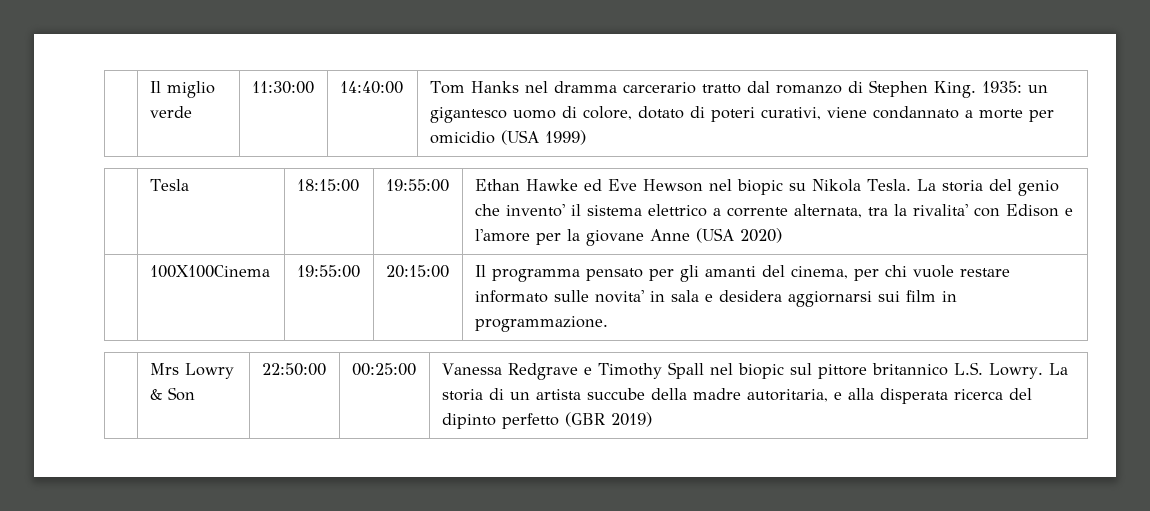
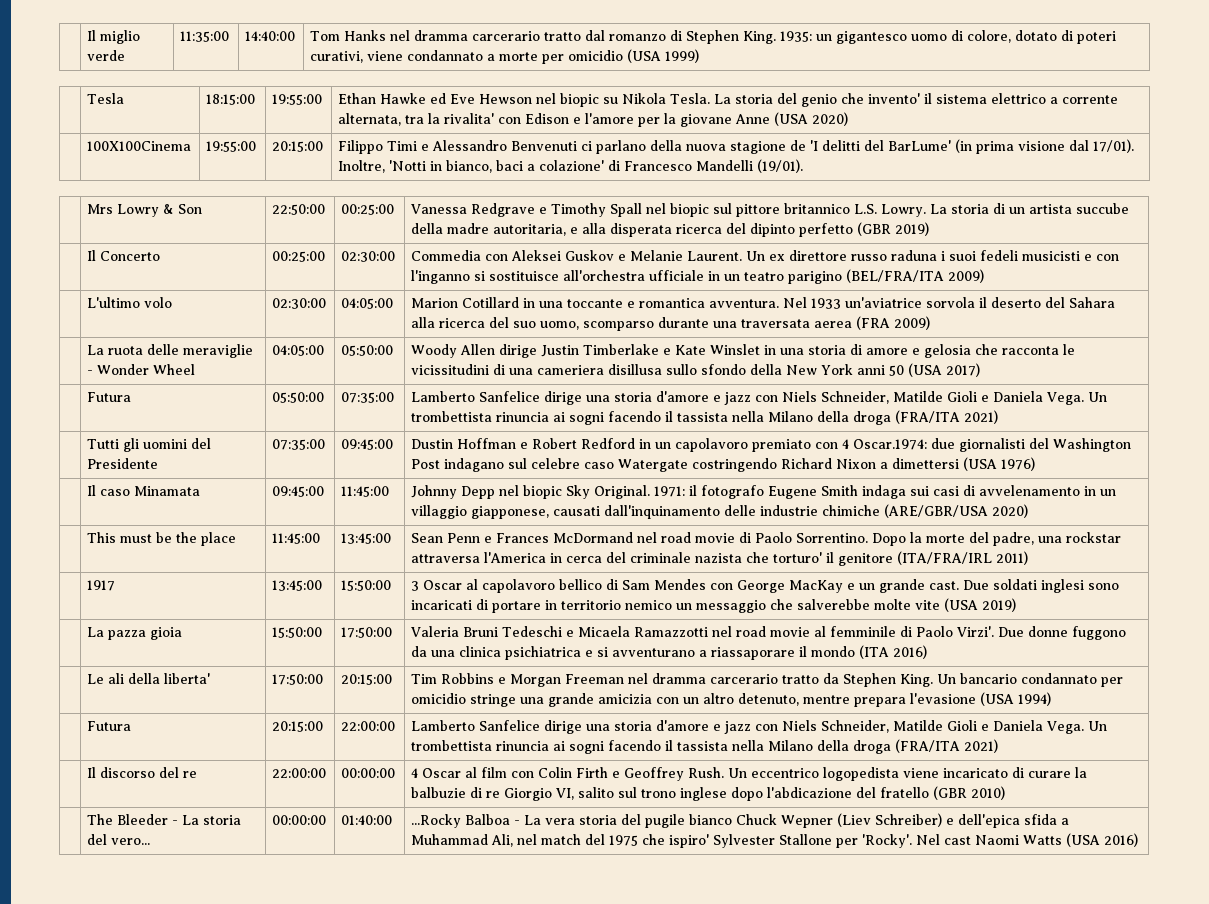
[251,81,314,94] 11:30:00 -> [180,31,230,42] 11:35:00
[474,265,1010,282] [474,290,957,307] [474,316,608,332] Il programma pensato per gli amanti del cinema, per chi vuole restare informato sulle novita' in sala e desidera aggiornarsi sui film in programmazione. -> [338,139,1135,154] [338,159,804,173] Filippo Timi e Alessandro Benvenuti ci parlano della nuova stagione de 'I delitti del BarLume' (in prima visione dal 17/01). Inoltre, 'Notti in bianco, baci a colazione' di Francesco Mandelli (19/01).
(652, 419) none -> [87,250,161,261] [272,251,326,262] [341,251,396,262] [411,250,1120,261] [411,269,985,284] [87,297,173,308] [272,298,327,309] [341,298,394,309] [411,297,1116,309] [411,316,931,331] [87,344,254,358] [87,364,196,375] [272,345,325,356] [341,345,394,356] [411,344,1076,358] [411,363,981,377] [87,392,132,402] [272,392,325,403] [341,392,395,403] [411,391,1108,405] [411,410,999,425] [87,438,212,452] [87,458,159,469] [272,439,326,450] [341,439,394,450] [411,438,1132,452] [411,457,1036,472] [87,485,201,496] [272,486,325,497] [341,486,390,497] [411,485,1117,499] [411,504,1029,519] [87,532,237,546] [272,533,321,544] [341,533,392,544] [411,532,1122,546] [411,551,1029,566] [87,580,116,591] [272,580,323,591] [341,580,392,591] [411,579,1120,593] [411,598,1017,613] [87,627,183,640] [272,627,323,638] [341,627,393,638] [411,626,1127,640] [411,645,928,660] [87,673,211,684] [272,674,324,685] [341,674,393,685] [411,673,1124,687] [411,692,1052,707] [87,721,132,731] [272,721,324,732] [341,721,396,731] [411,720,1108,734] [411,739,999,754] [87,767,198,778] [272,768,327,778] [341,768,396,778] [411,767,1088,781] [411,786,1006,801] [87,814,242,825] [87,834,151,845] [272,815,327,825] [341,815,393,825] [411,813,1070,828] [411,833,1139,848] // | Il Concerto | 00:25:00 | 02:30:00 | Commedia con Aleksei Guskov e Melanie Laurent. Un ex direttore russo raduna i suoi fedeli musicisti e con l'inganno si sostituisce all'orchestra ufficiale in un teatro parigino (BEL/FRA/ITA 2009) // | L'ultimo volo | 02:30:00 | 04:05:00 | Marion Cotillard in una toccante e romantica avventura. Nel 1933 un'aviatrice sorvola il deserto del Sahara alla ricerca del suo uomo, scomparso durante una traversata aerea (FRA 2009) // | La ruota delle meraviglie - Wonder Wheel | 04:05:00 | 05:50:00 | Woody Allen dirige Justin Timberlake e Kate Winslet in una storia di amore e gelosia che racconta le vicissitudini di una cameriera disillusa sullo sfondo della New York anni 50 (USA 2017) // | Futura | 05:50:00 | 07:35:00 | Lamberto Sanfelice dirige una storia d'amore e jazz con Niels Schneider, Matilde Gioli e Daniela Vega. Un trombettista rinuncia ai sogni facendo il tassista nella Milano della droga (FRA/ITA 2021) // | Tutti gli uomini del Presidente | 07:35:00 | 09:45:00 | Dustin Hoffman e Robert Redford in un capolavoro premiato con 4 Oscar.1974: due giornalisti del Washington Post indagano sul celebre caso Watergate costringendo Richard Nixon a dimettersi (USA 1976) // | Il caso Minamata | 09:45:00 | 11:45:00 | Johnny Depp nel biopic Sky Original. 1971: il fotografo Eugene Smith indaga sui casi di avvelenamento in un villaggio giapponese, causati dall'inquinamento delle industrie chimiche (ARE/GBR/USA 2020) // | This must be the place | 11:45:00 | 13:45:00 | Sean Penn e Frances McDormand nel road movie di Paolo Sorrentino. Dopo la morte del padre, una rockstar attraversa l'America in cerca del criminale nazista che torturo' il genitore (ITA/FRA/IRL 2011) // | 1917 | 13:45:00 | 15:50:00 | 3 Oscar al capolavoro bellico di Sam Mendes con George MacKay e un grande cast. Due soldati inglesi sono incaricati di portare in territorio nemico un messaggio che salverebbe molte vite (USA 2019) // | La pazza gioia | 15:50:00 | 17:50:00 | Valeria Bruni Tedeschi e Micaela Ramazzotti nel road movie al femminile di Paolo Virzi'. Due donne fuggono da una clinica psichiatrica e si avventurano a riassaporare il mondo (ITA 2016) // | Le ali della liberta' | 17:50:00 | 20:15:00 | Tim Robbins e Morgan Freeman nel dramma carcerario tratto da Stephen King. Un bancario condannato per omicidio stringe una grande amicizia con un altro detenuto, mentre prepara l'evasione (USA 1994) // | Futura | 20:15:00 | 22:00:00 | Lamberto Sanfelice dirige una storia d'amore e jazz con Niels Schneider, Matilde Gioli e Daniela Vega. Un trombettista rinuncia ai sogni facendo il tassista nella Milano della droga (FRA/ITA 2021) // | Il discorso del re | 22:00:00 | 00:00:00 | 4 Oscar al film con Colin Firth e Geoffrey Rush. Un eccentrico logopedista viene incaricato di curare la balbuzie di re Giorgio VI, salito sul trono inglese dopo l'abdicazione del fratello (GBR 2010) // | The Bleeder - La storia del vero... | 00:00:00 | 01:40:00 | ...Rocky Balboa - La vera storia del pugile bianco Chuck Wepner (Liev Schreiber) e dell'epica sfida a Muhammad Ali, nel match del 1975 che ispiro' Sylvester Stallone per 'Rocky'. Nel cast Naomi Watts (USA 2016)

